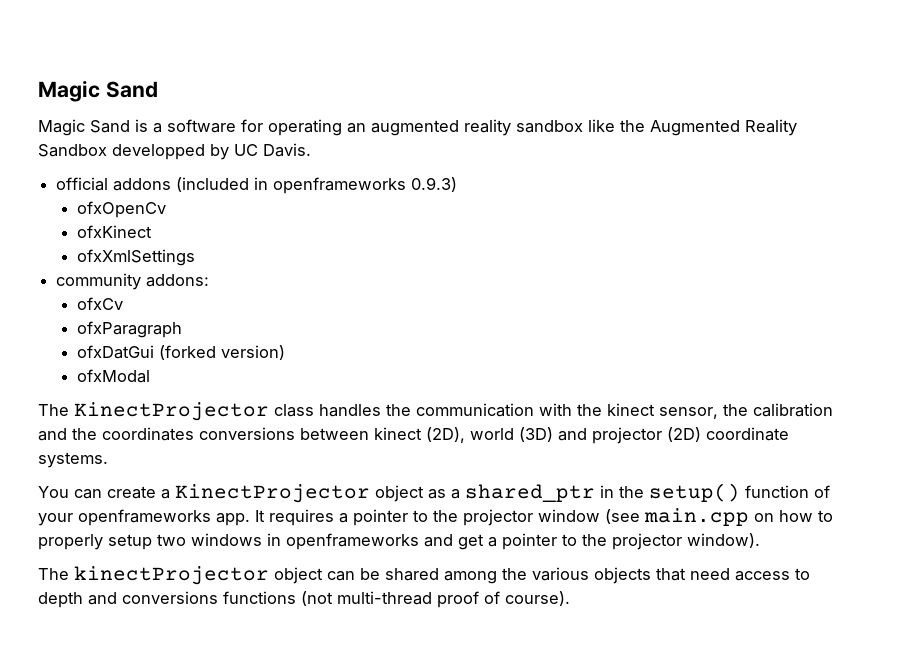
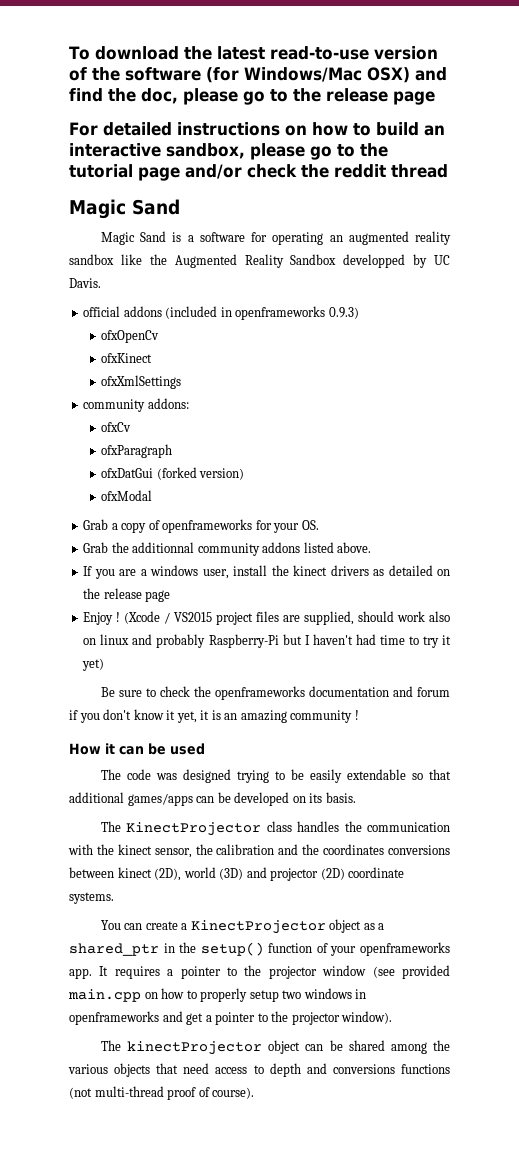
(38, 91) none -> [69,46,438,60] [69,67,447,83] [69,88,435,105] [69,122,445,136] [69,143,388,160] [69,164,448,181] To download the latest read-to-use version of the software (for Windows/Mac OSX) and find the doc, please go to the release page // For detailed instructions on how to build an interactive sandbox, please go to the tutorial page and/or check the reddit thread //
(150, 376) none -> [83,519,319,533] [83,542,372,556] [83,565,451,579] [83,588,171,602] [83,611,451,625] [83,634,452,648] [82,658,105,671] [100,686,450,700] [69,709,359,723] [69,743,205,755] [100,769,452,783] [69,792,356,806] // Grab a copy of openframeworks for your OS. // Grab the additionnal community addons listed above. // If you are a windows user, install the kinect drivers as detailed on the release page // Enjoy ! (Xcode / VS2015 project files are supplied, should work also on linux and probably Raspberry-Pi but I haven't had time to try it yet) // Be sure to check the openframeworks documentation and forum if you don't know it yet, it is an amazing community ! // How it can be used // The code was designed trying to be easily extendable so that additional games/apps can be developed on its basis.
(640, 516) none -> [402,965,450,979] provided

